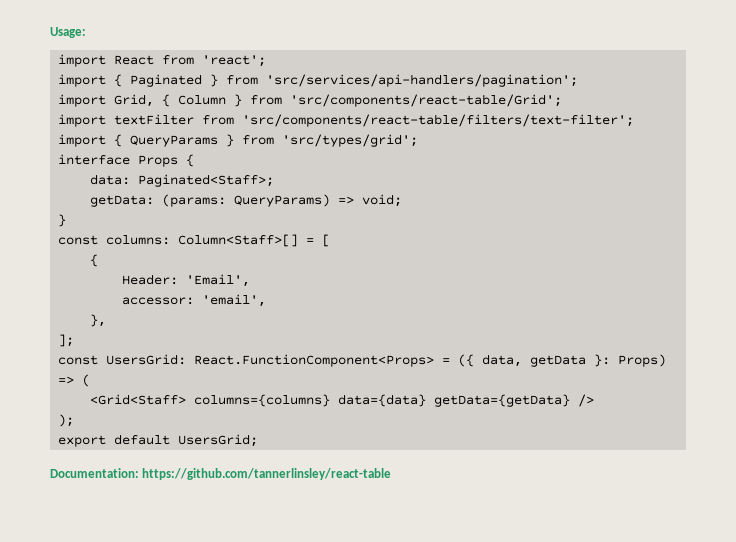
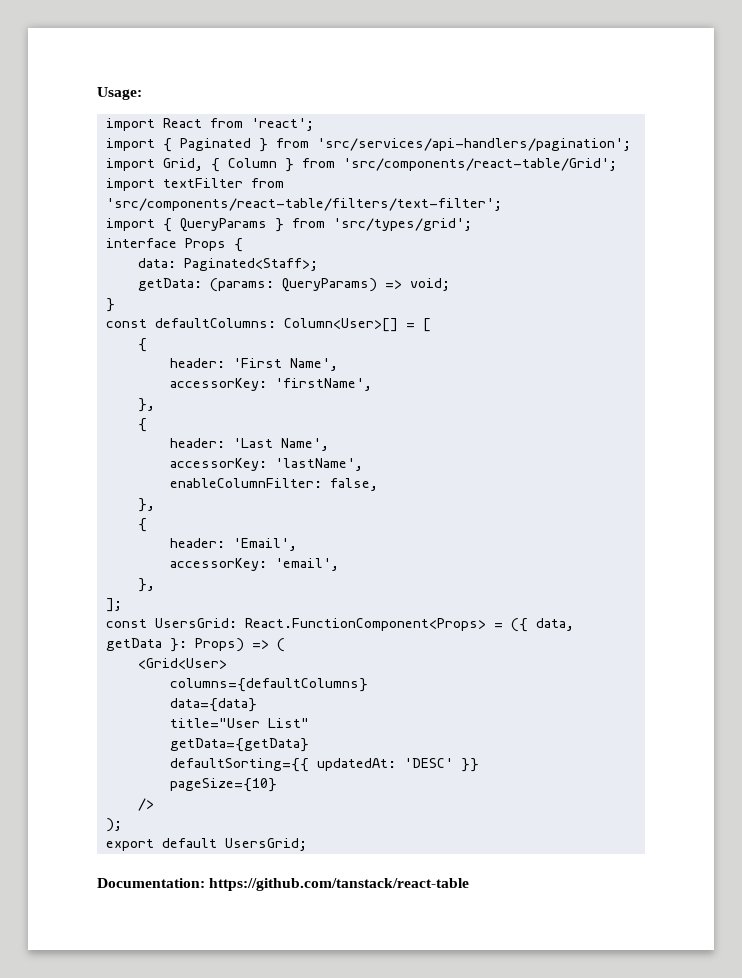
[105,234,298,247] columns: Column<Staff>[] -> [155,318,399,332] defaultColumns: Column<User>[]
[121,274,178,285] Header: -> [170,358,339,371] [170,378,373,391] [138,398,156,412] [138,418,148,432] [170,438,330,451] [170,458,364,471] [170,478,379,491] [138,498,156,512] [138,518,148,532] [170,538,226,548] header: 'First Name', // accessorKey: 'firstName', // }, // { // header: 'Last Name', // accessorKey: 'lastName', // enableColumnFilter: false, // }, // { // header:
[121,297,194,305] accessor: -> [170,558,268,571] accessorKey:
[89,394,330,407] <Grid<Staff> columns={columns} -> [138,658,228,669] [170,678,369,692] <Grid<User> // columns={defaultColumns} //
(426, 400) none -> [170,718,310,728] // title="User List" //
(570, 400) none -> [170,758,480,772] [170,778,278,792] // defaultSorting={{ updatedAt: 'DESC' }} // pageSize={10} //
[142,468,392,480] https://github.com/tannerlinsley/react-table -> [209,878,470,891] https://github.com/tanstack/react-table

